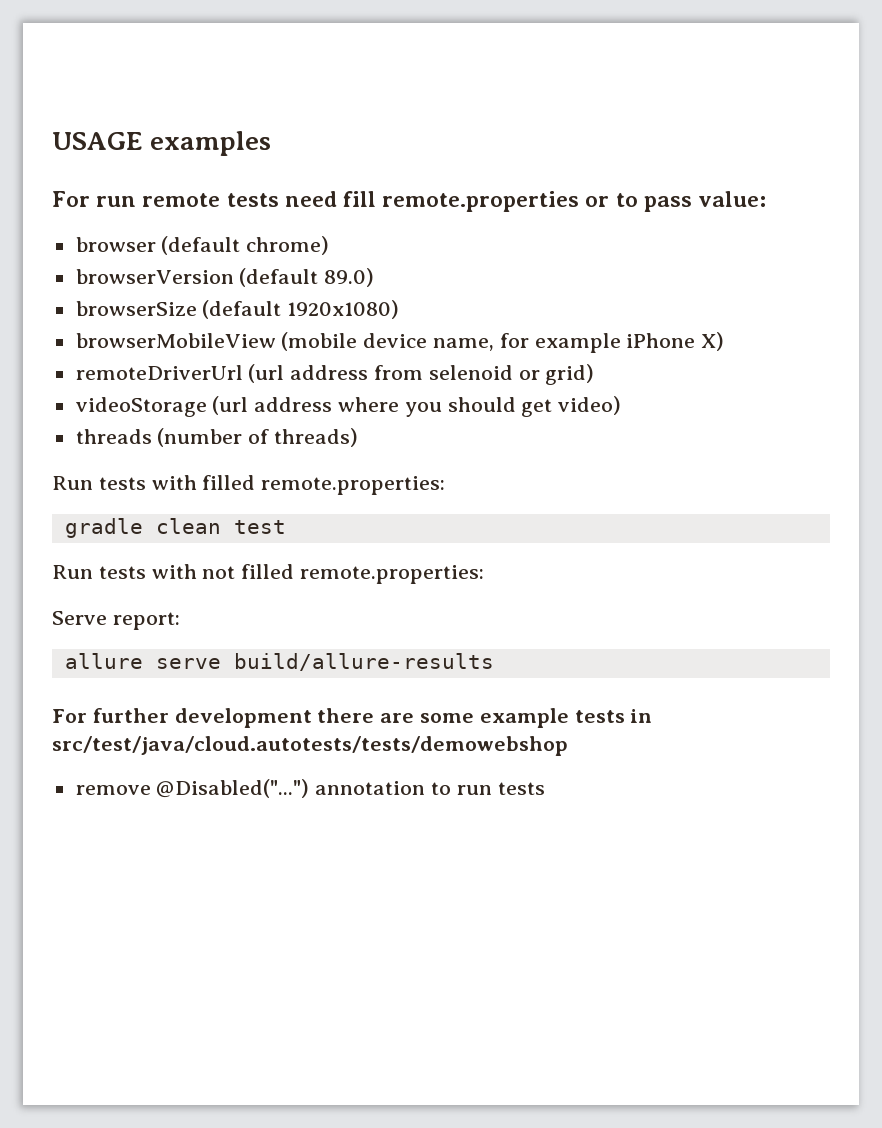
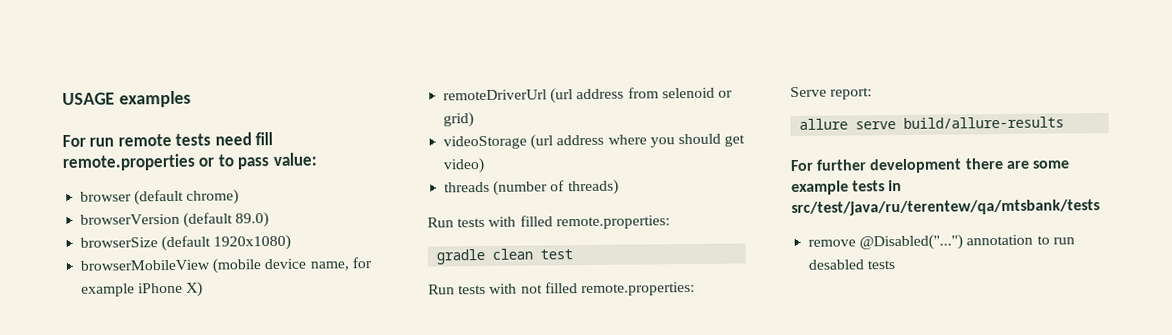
[52,736,568,756] src/test/java/cloud.autotests/tests/demowebshop -> [791,199,1100,217] src/test/java/ru/terentew/qa/mtsbank/tests
(492, 790) none -> [808,259,865,270] desabled

